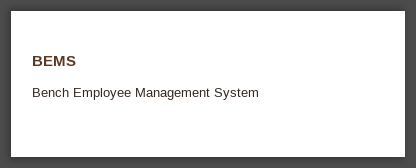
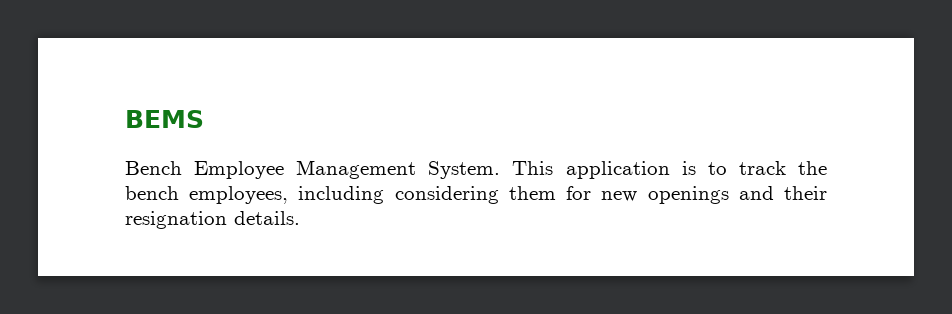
[214,88,259,100] System -> [428,161,827,179] [125,186,827,204] [125,211,300,229] System. This application is to track the bench employees, including considering them for new openings and their resignation details.

